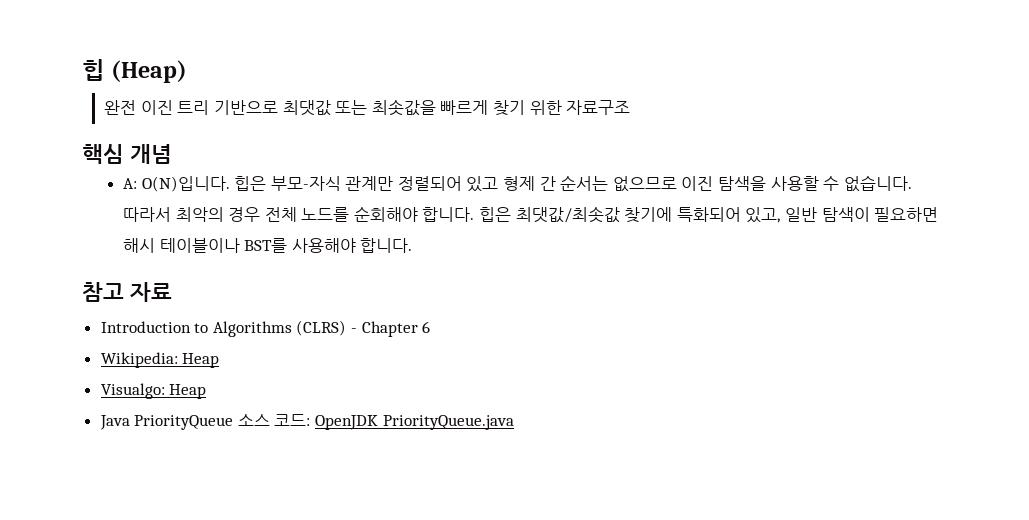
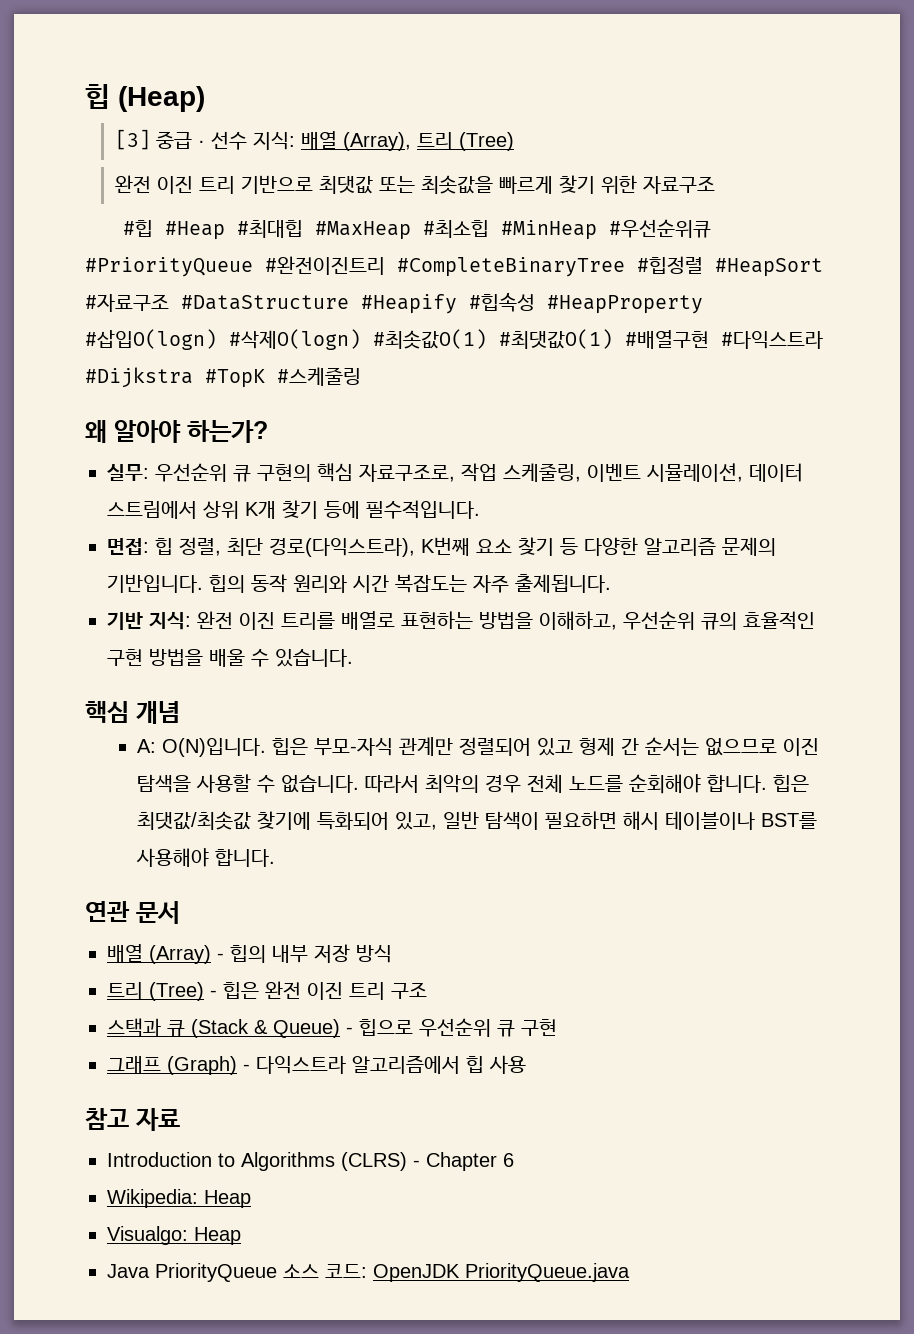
(188, 71) none -> [115,129,515,151] // [3] 중급 · 선수 지식: 배열 (Array), 트리 (Tree)
(631, 107) none -> [122,219,711,240] [85,256,823,277] [85,292,703,314] [85,329,823,350] [85,367,361,388] [85,420,268,443] [107,463,803,482] [107,500,480,519] [107,537,776,557] [107,574,611,593] [107,611,815,630] [107,648,353,667] // #힙 #Heap #최대힙 #MaxHeap #최소힙 #MinHeap #우선순위큐 #PriorityQueue #완전이진트리 #CompleteBinaryTree #힙정렬 #HeapSort #자료구조 #DataStructure #Heapify #힙속성 #HeapProperty #삽입O(logn) #삭제O(logn) #최솟값O(1) #최댓값O(1) #배열구현 #다익스트라 #Dijkstra #TopK #스케줄링 // 왜 알아야 하는가? // 실무: 우선순위 큐 구현의 핵심 자료구조로, 작업 스케줄링, 이벤트 시뮬레이션, 데이터 스트림에서 상위 K개 찾기 등에 필수적입니다. // 면접: 힙 정렬, 최단 경로(다익스트라), K번째 요소 찾기 등 다양한 알고리즘 문제의 기반입니다. 힙의 동작 원리와 시간 복잡도는 자주 출제됩니다. // 기반 지식: 완전 이진 트리를 배열로 표현하는 방법을 이해하고, 우선순위 큐의 효율적인 구현 방법을 배울 수 있습니다.
(413, 245) none -> [85,901,180,924] [107,944,392,964] [107,981,427,1001] [107,1018,557,1038] [107,1055,526,1075] // 연관 문서 // 배열 (Array) - 힙의 내부 저장 방식 // 트리 (Tree) - 힙은 완전 이진 트리 구조 // 스택과 큐 (Stack & Queue) - 힙으로 우선순위 큐 구현 // 그래프 (Graph) - 다익스트라 알고리즘에서 힙 사용

